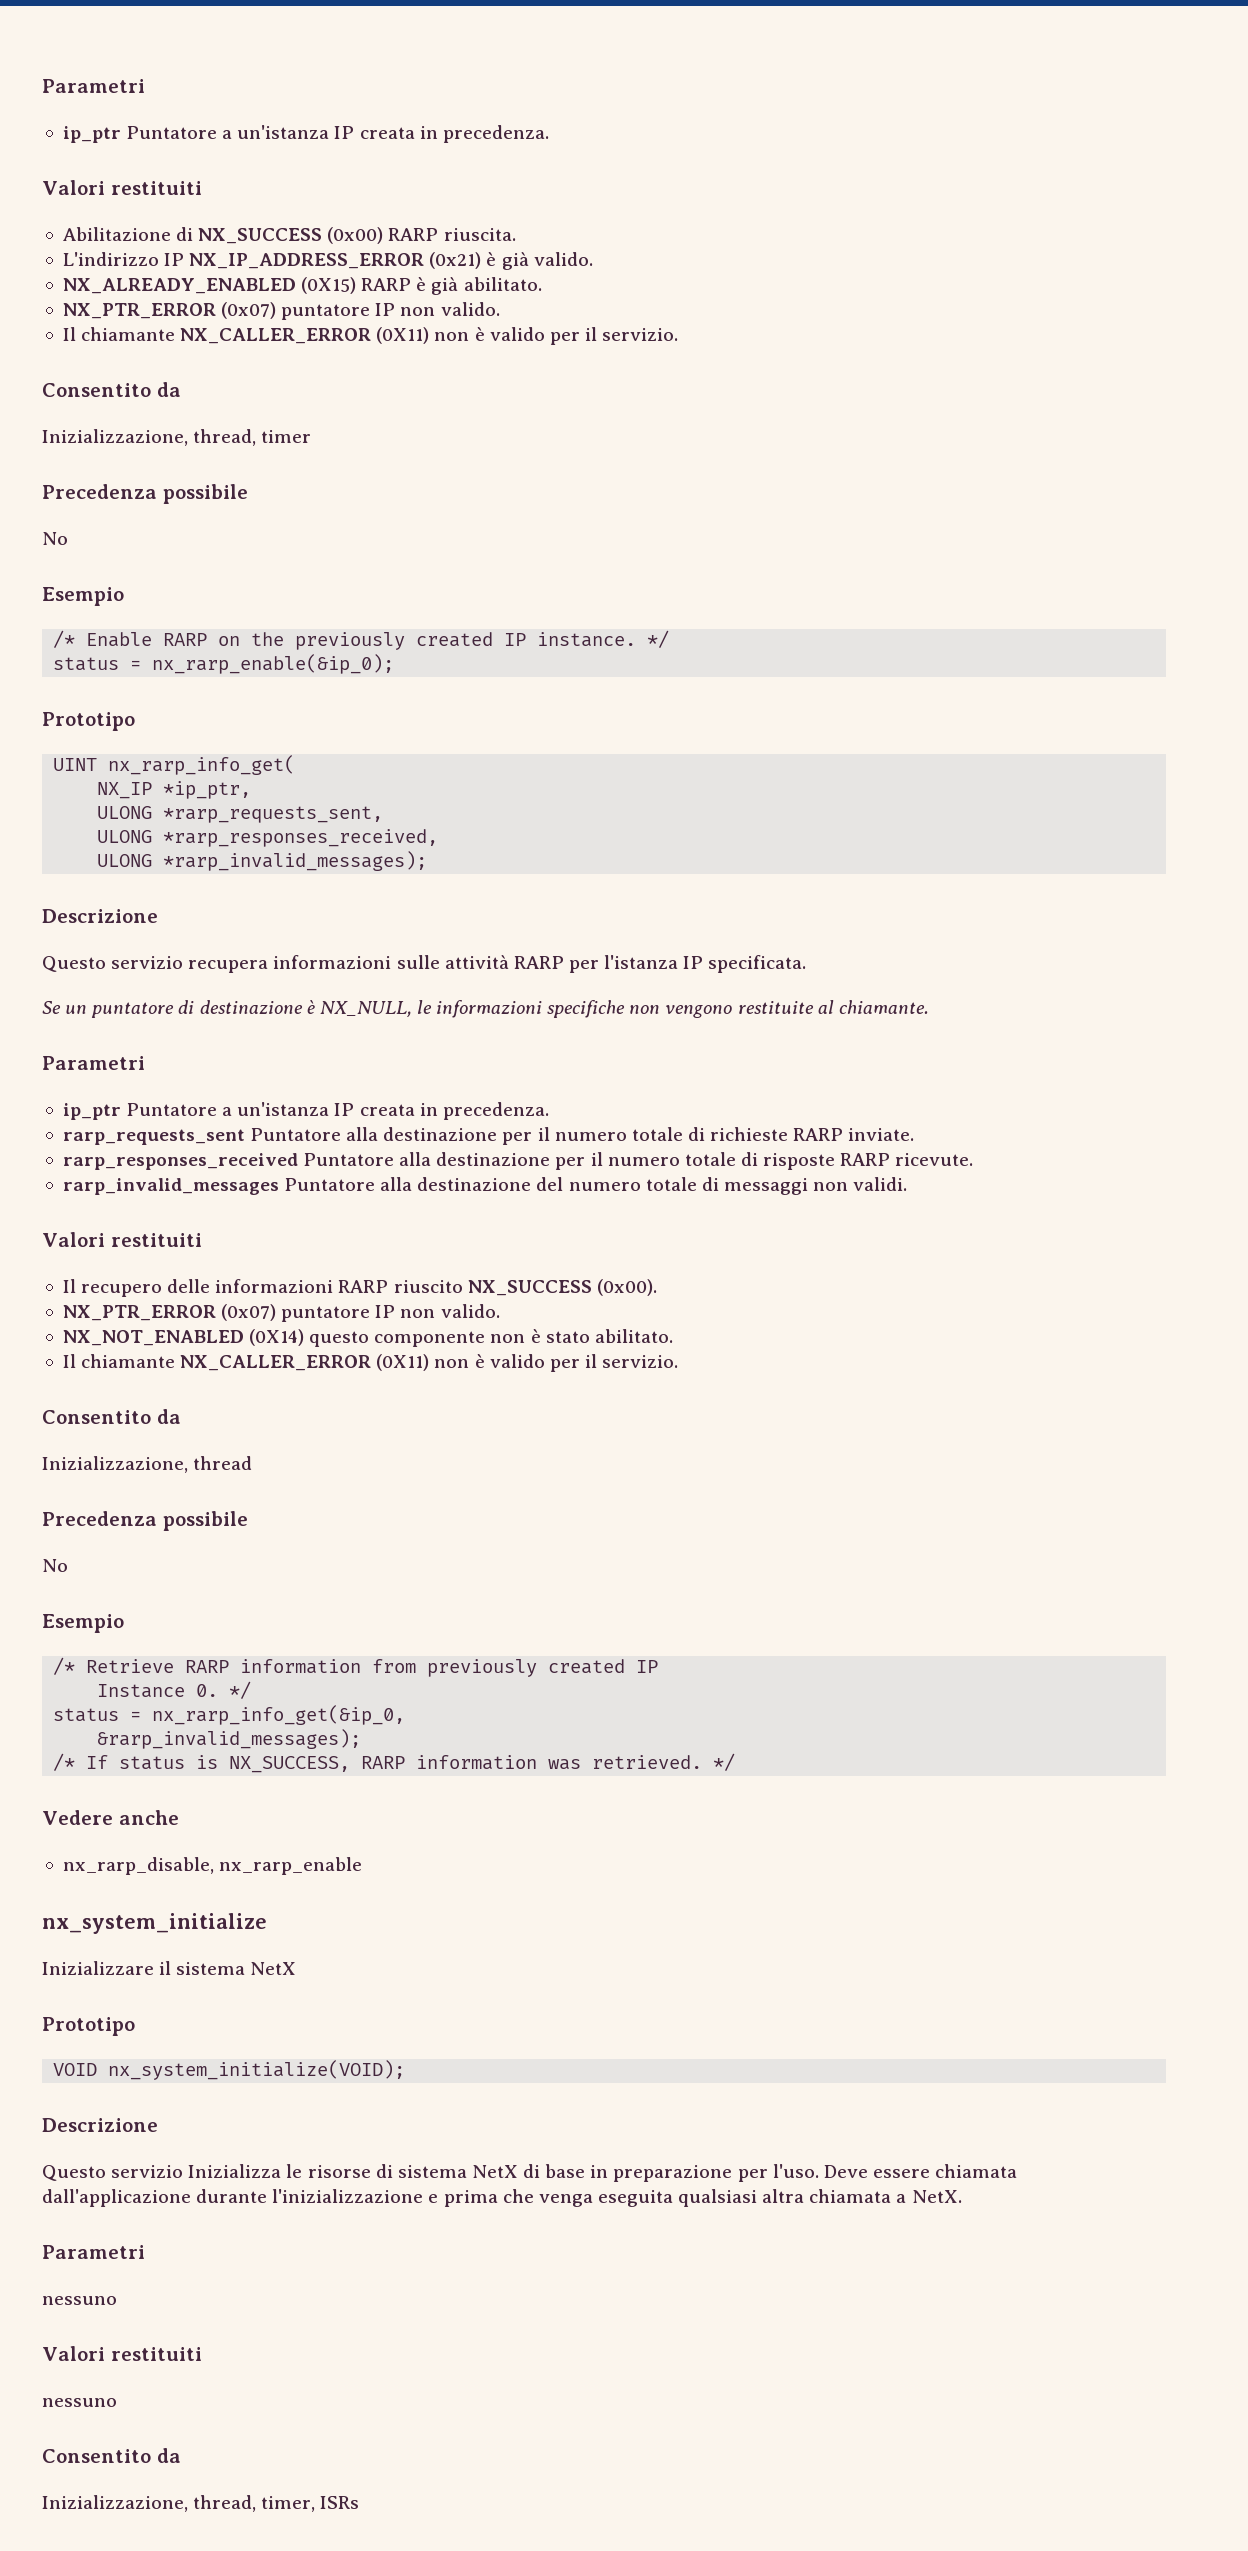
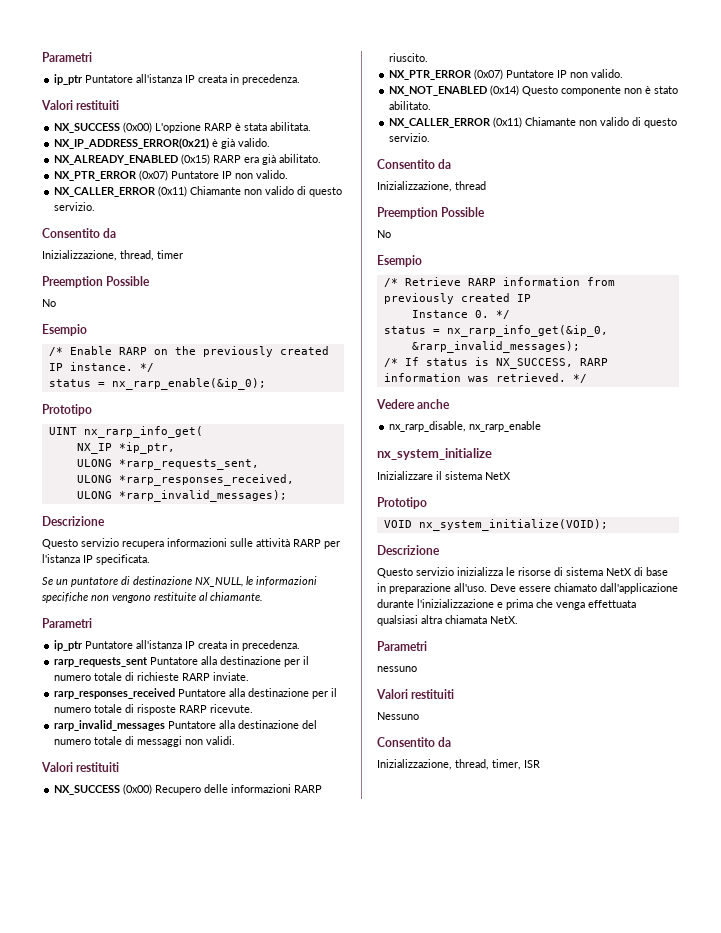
[42,79,145,93] [62,125,330,143] Parametri // ip_ptr Puntatore a un'istanza -> [42,52,92,62] [54,74,183,85] Parametri // ip_ptr Puntatore all'istanza
[62,227,516,244] [62,252,482,269] Abilitazione di NX_SUCCESS (0x00) RARP riuscita. // L'indirizzo IP NX_IP_ADDRESS_ERROR (0x21) -> [54,122,312,133] [54,138,210,149] NX_SUCCESS (0x00) L'opzione RARP è stata abilitata. // NX_IP_ADDRESS_ERROR(0x21)
[301,277,427,294] (0X15) RARP è -> [181,154,260,165] (0x15) RARP era
[281,302,500,320] [62,327,597,345] puntatore IP non valido. // Il chiamante NX_CALLER_ERROR (0X11) non è valido per il -> [171,170,289,179] [54,186,343,197] Puntatore IP non valido. // NX_CALLER_ERROR (0x11) Chiamante non valido di questo
[42,484,248,504] Precedenza possibile -> [42,276,151,288] Preemption Possible
[306,1000,315,1014] è -> (192, 580) none
[222,1102,330,1116] a un'istanza -> [136,640,183,649] all'istanza
[62,1279,657,1297] [62,1304,371,1322] Il recupero delle informazioni RARP riuscito NX_SUCCESS (0x00). // NX_PTR_ERROR (0x07) puntatore -> [54,784,323,795] [389,53,429,62] [389,69,555,80] NX_SUCCESS (0x00) Recupero delle informazioni RARP riuscito. // NX_PTR_ERROR (0x07) Puntatore
[249,1329,370,1347] (0X14) questo -> [490,85,559,96] (0x14) Questo
[62,1354,597,1372] Il chiamante NX_CALLER_ERROR (0X11) non è valido per il -> [389,117,678,128] NX_CALLER_ERROR (0x11) Chiamante non valido di questo
[42,1511,248,1531] Precedenza possibile -> [377,207,486,219] Preemption Possible
[188,2164,282,2178] Inizializza -> [457,567,503,576] inizializza
[737,2164,819,2182] per l'uso. -> [454,583,487,592] all'uso.
[935,2164,1018,2178] chiamata -> [554,583,597,592] chiamato
[597,2190,673,2207] eseguita -> [588,600,636,608] effettuata
[896,2194,907,2203] a -> (487, 619) none
[42,2398,117,2407] nessuno -> [377,712,419,720] Nessuno
[320,2496,360,2509] ISRs -> [524,760,540,768] ISR

